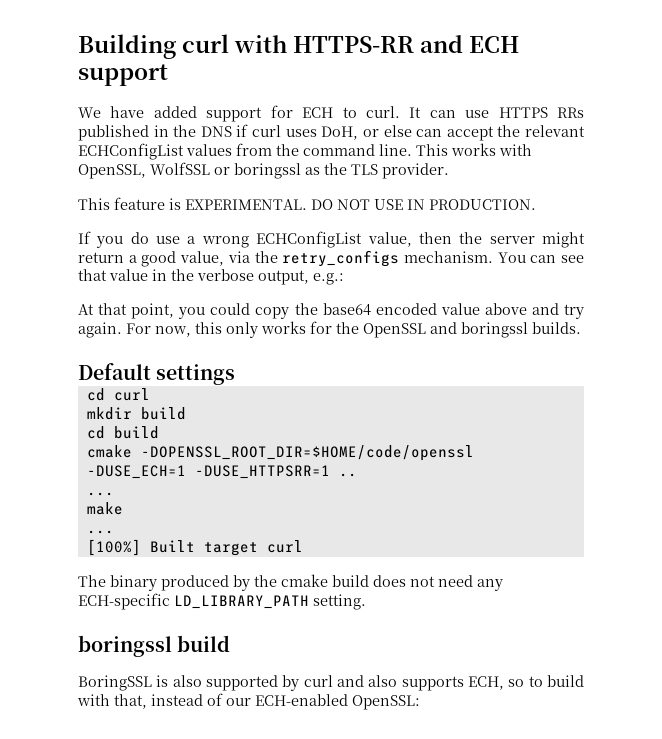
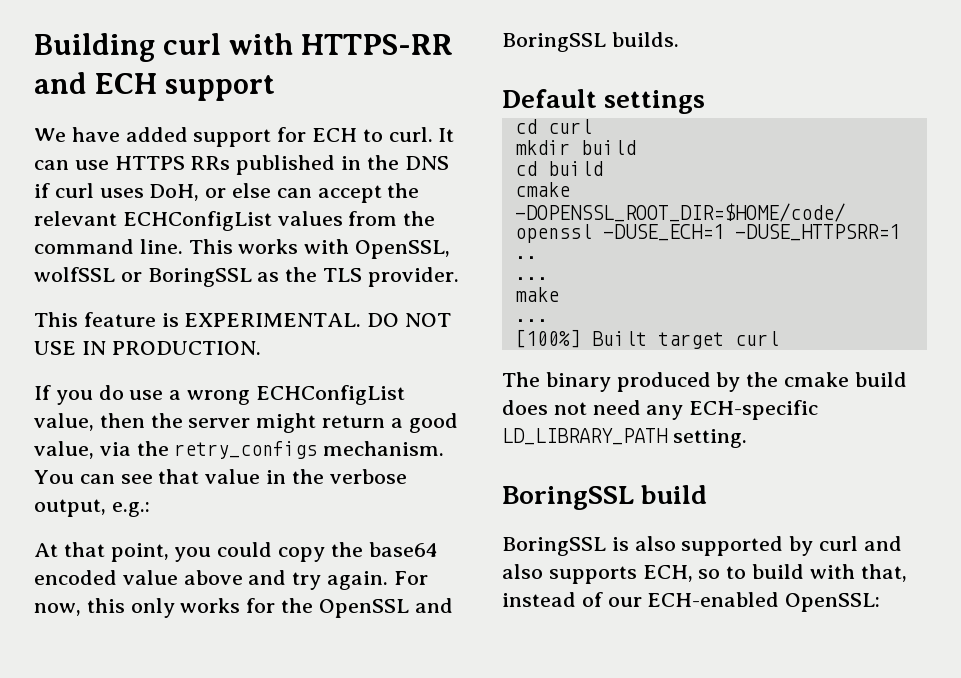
[150,162,301,179] WolfSSL or boringssl -> [34,267,252,287] wolfSSL or BoringSSL
[461,322,528,338] boringssl -> [502,33,606,52] BoringSSL
[78,635,172,657] boringssl -> [502,486,634,510] BoringSSL

